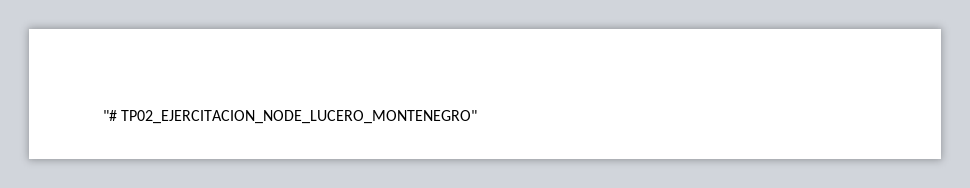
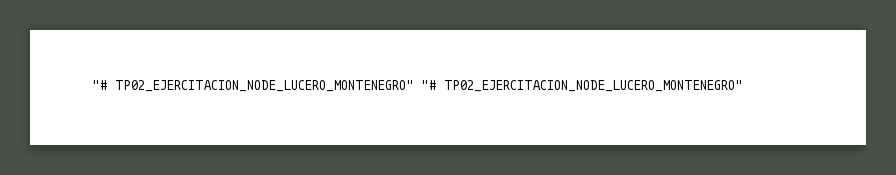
[103,110,478,124] "# TP02_EJERCITACION_NODE_LUCERO_MONTENEGRO" -> [92,80,743,92] "# TP02_EJERCITACION_NODE_LUCERO_MONTENEGRO" "# TP02_EJERCITACION_NODE_LUCERO_MONTENEGRO"

